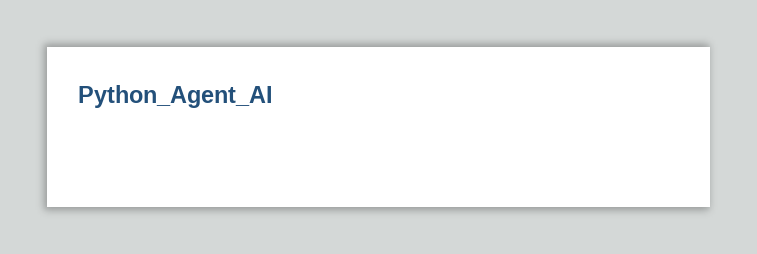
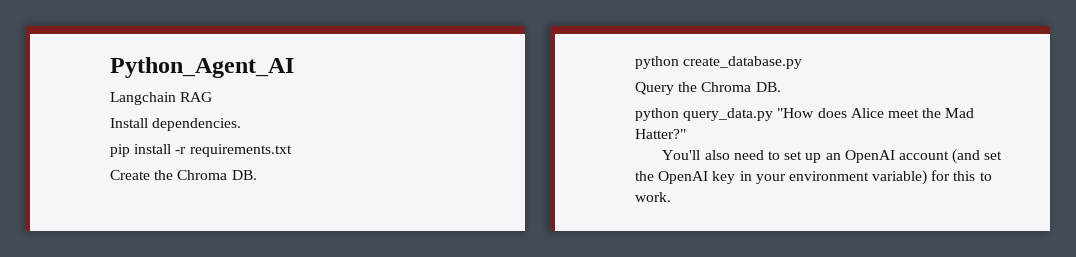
(273, 96) none -> [110,92,213,105] [110,118,242,131] [110,144,292,157] [110,170,257,180] [635,56,803,69] [635,82,781,95] [635,108,975,121] [635,129,686,139] [662,149,1003,164] [635,170,992,185] [635,192,671,202] // Langchain RAG // Install dependencies. // pip install -r requirements.txt // Create the Chroma DB. // python create_database.py // Query the Chroma DB. // python query_data.py "How does Alice meet the Mad Hatter?" // You'll also need to set up an OpenAI account (and set the OpenAI key in your environment variable) for this to work.

